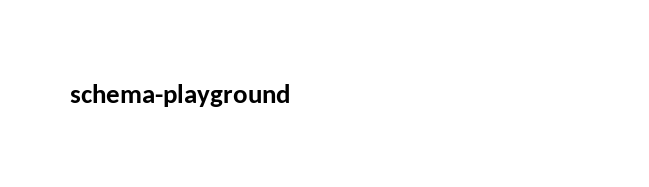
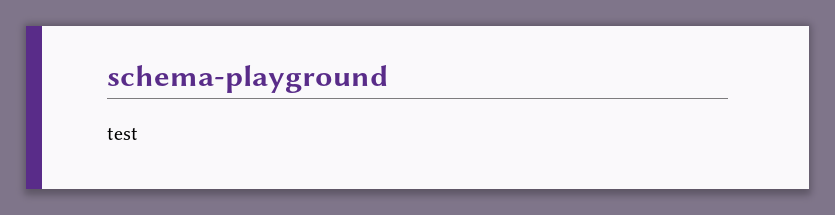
(290, 95) none -> [107,127,138,140] // test

